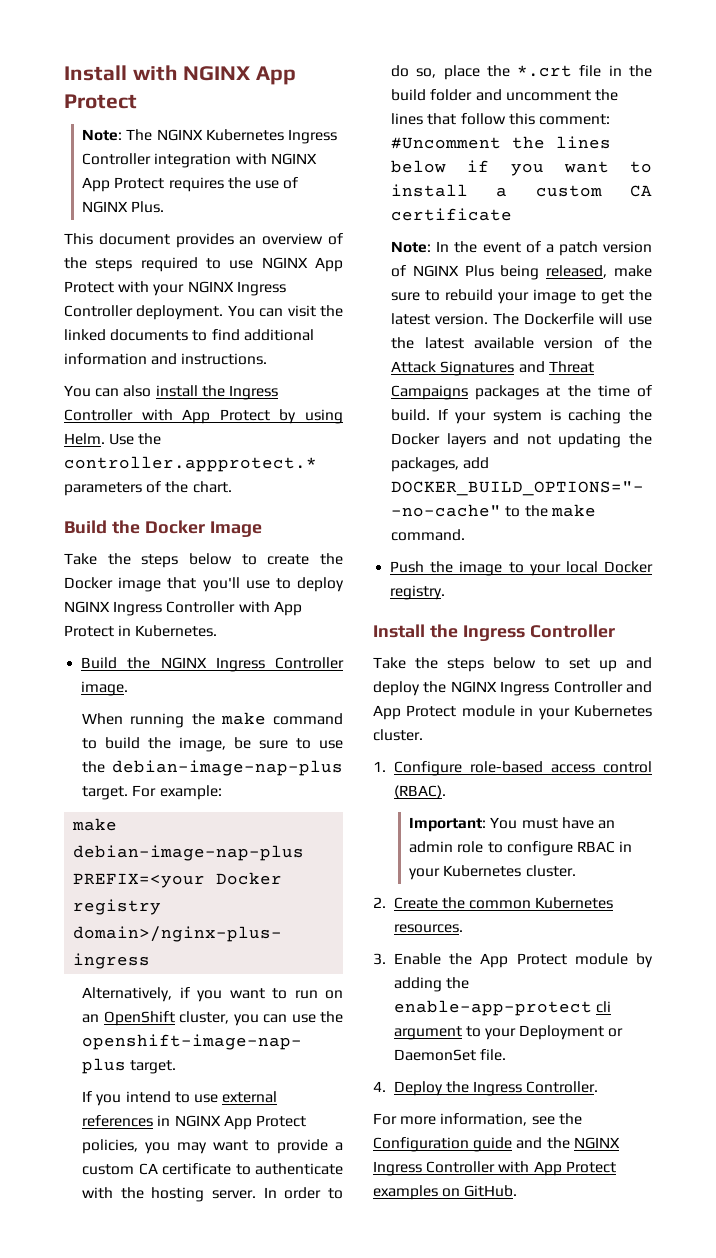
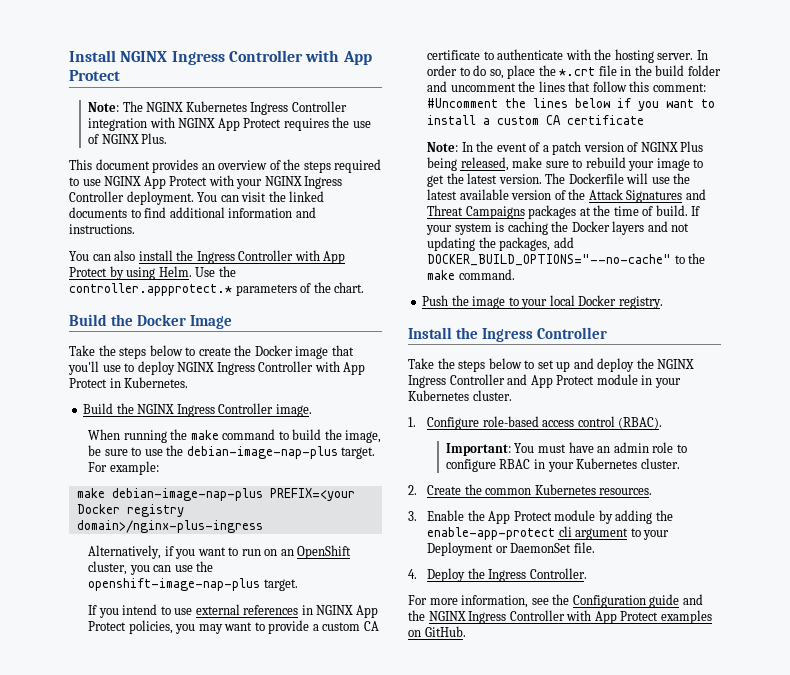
[64,65,252,81] Install with NGINX -> [69,50,340,65] Install NGINX Ingress Controller with

